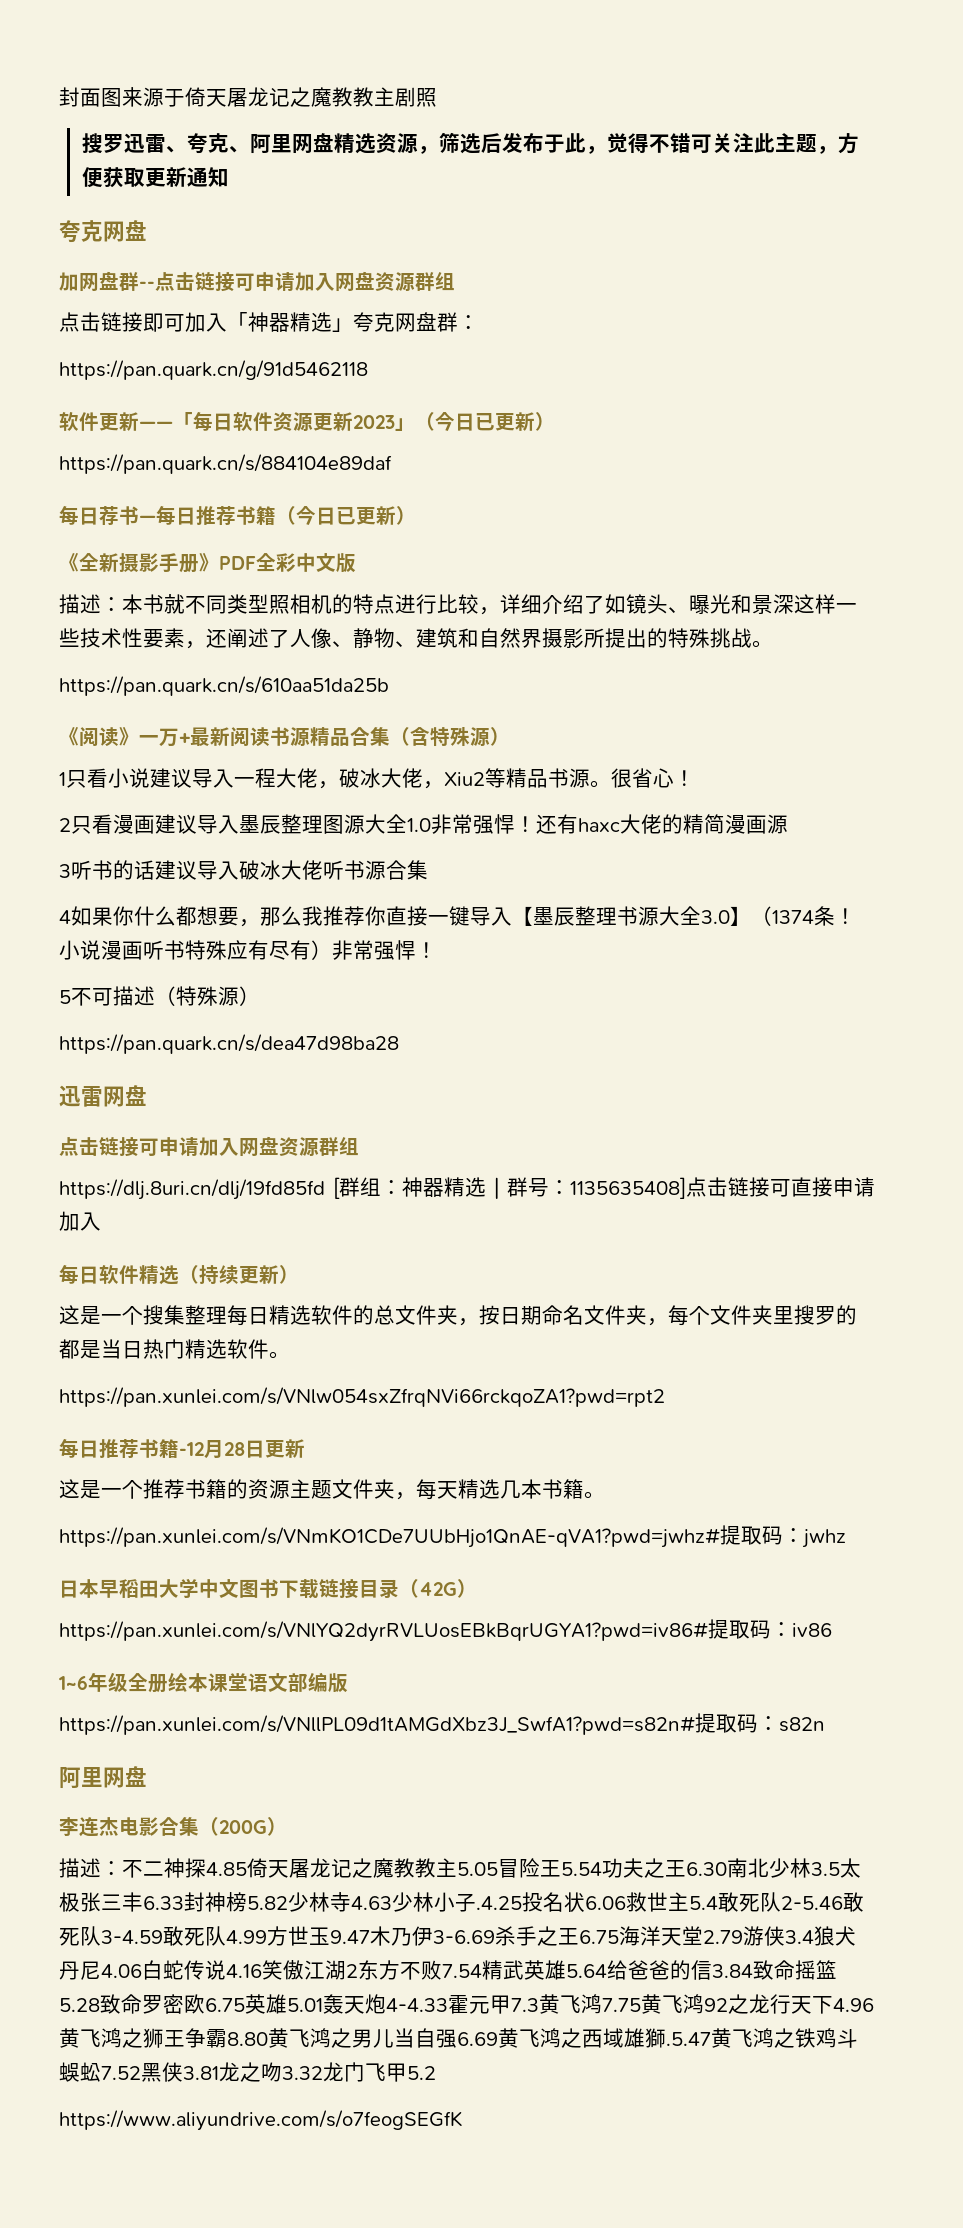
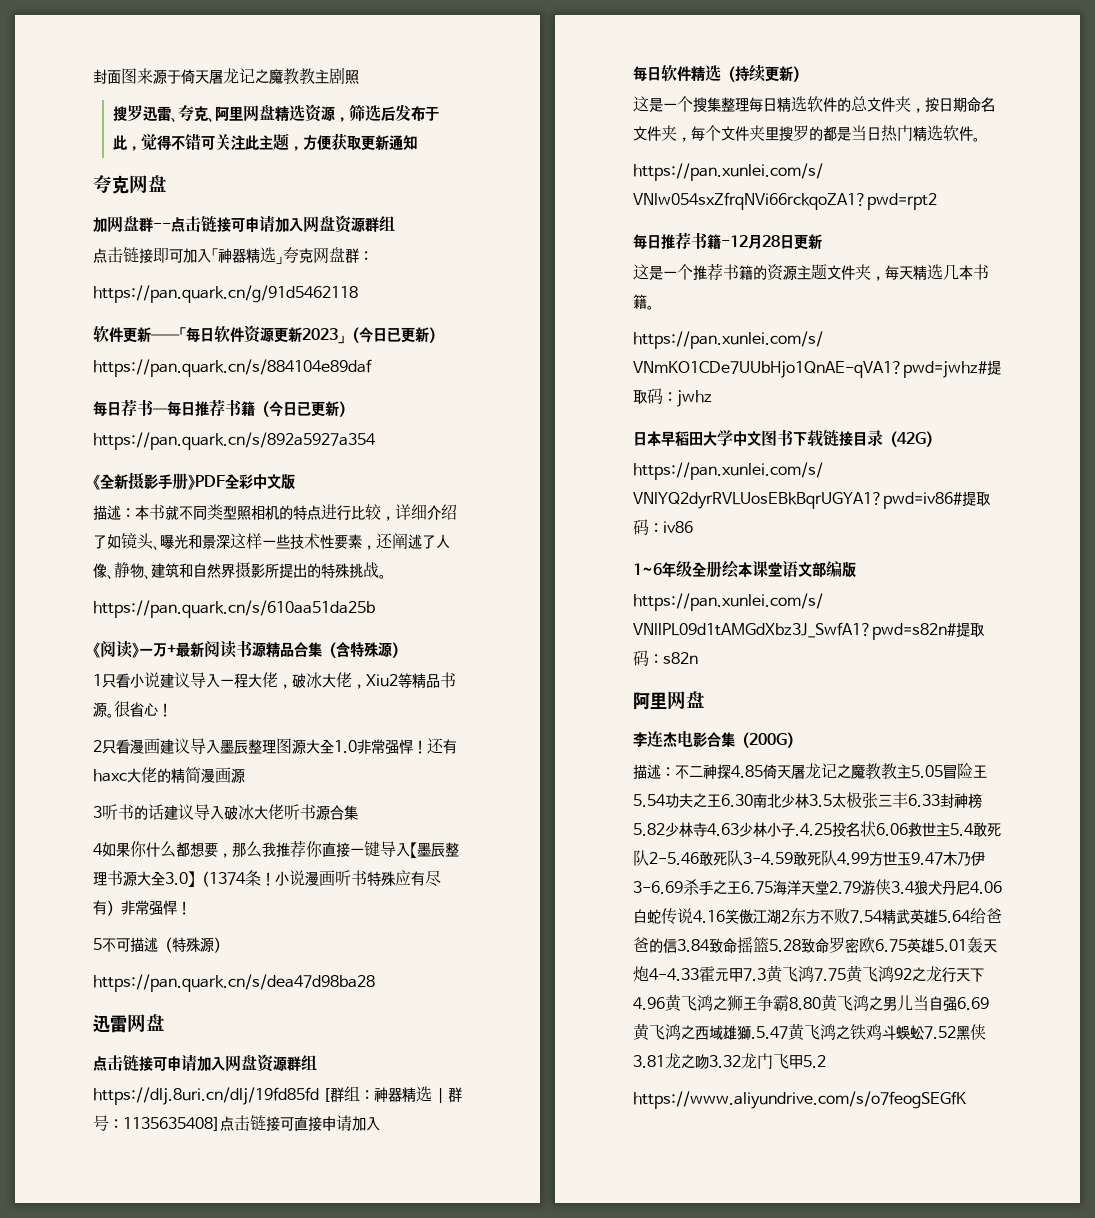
(416, 515) none -> [93,432,376,450] // https://pan.quark.cn/s/892a5927a354

